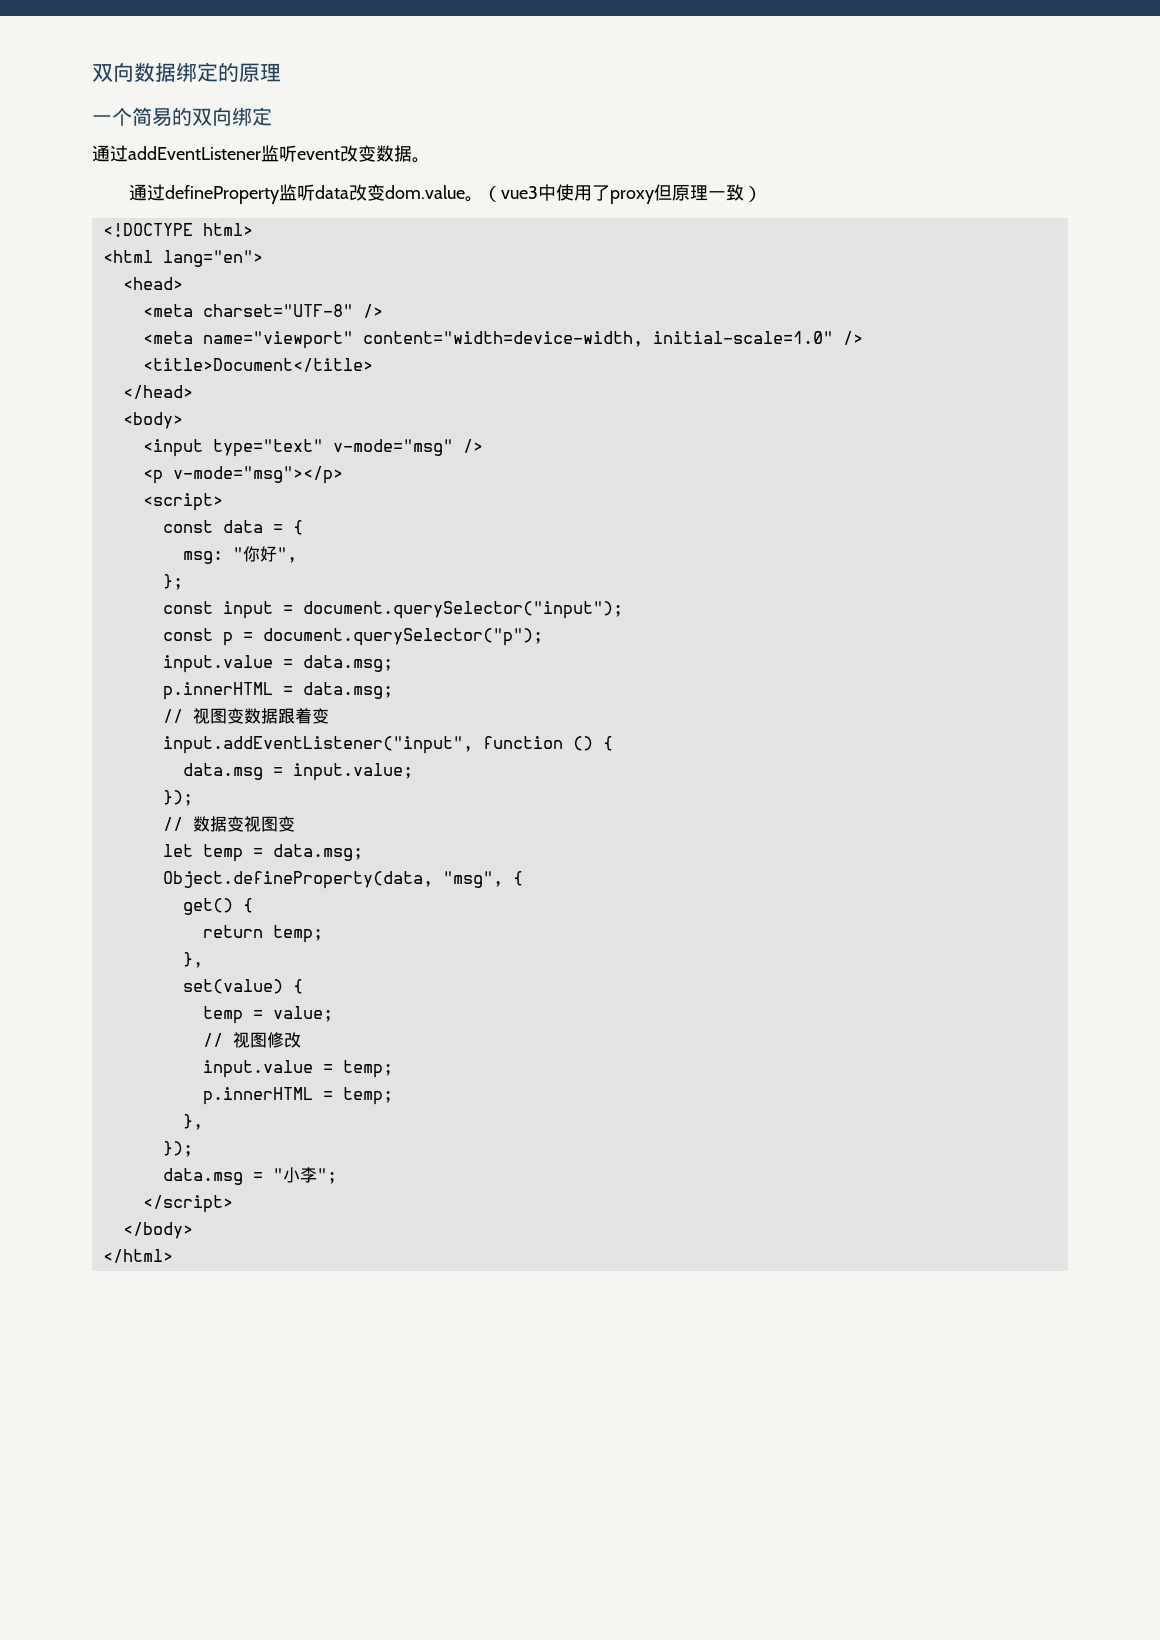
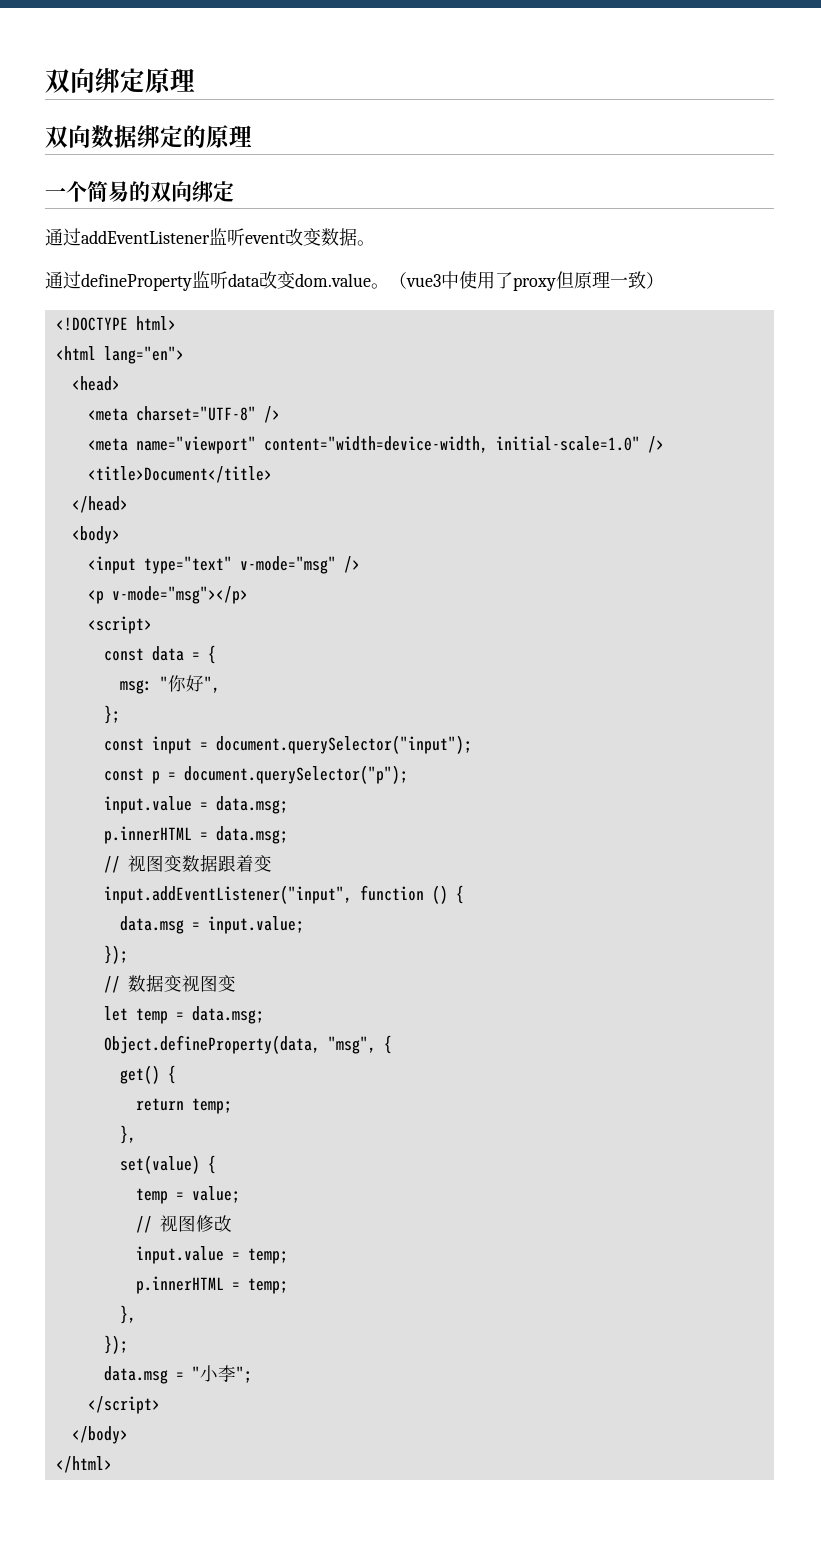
[92,62,134,82] 双向 -> [45,68,195,93] [45,125,91,148] 双向绑定原理 // 双向

